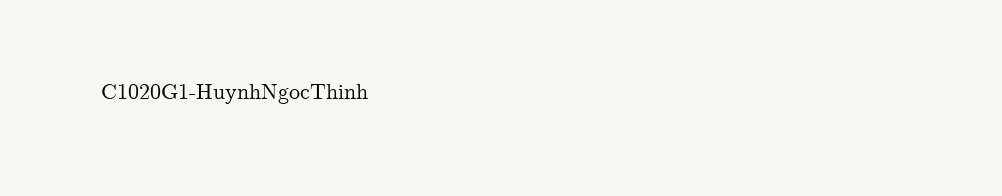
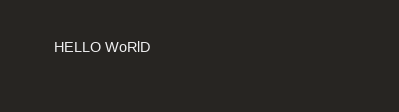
[101,84,368,104] C1020G1-HuynhNgocThinh -> [54,41,150,52] HELLO WoRlD

